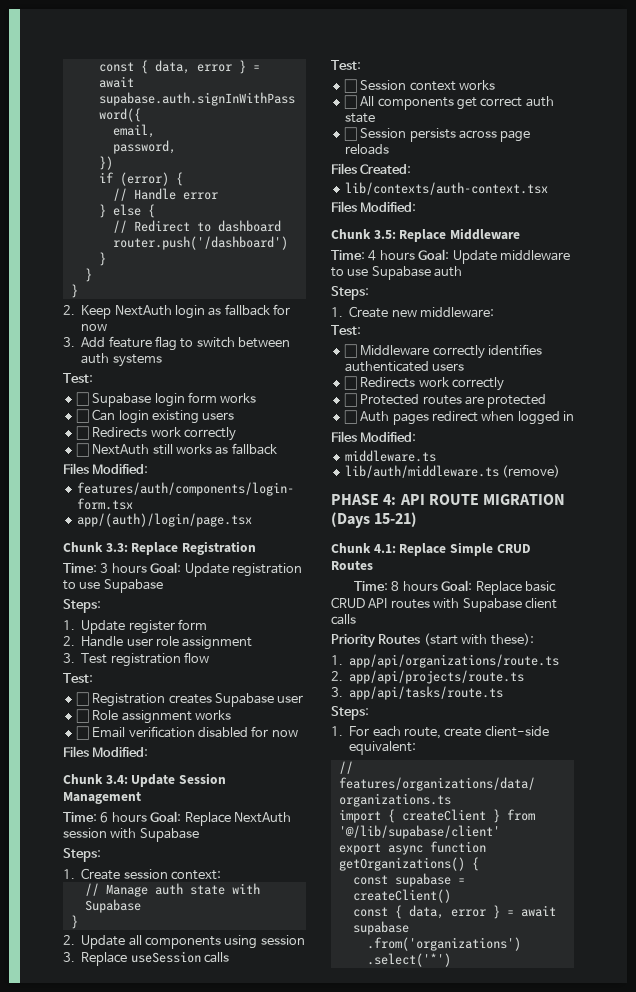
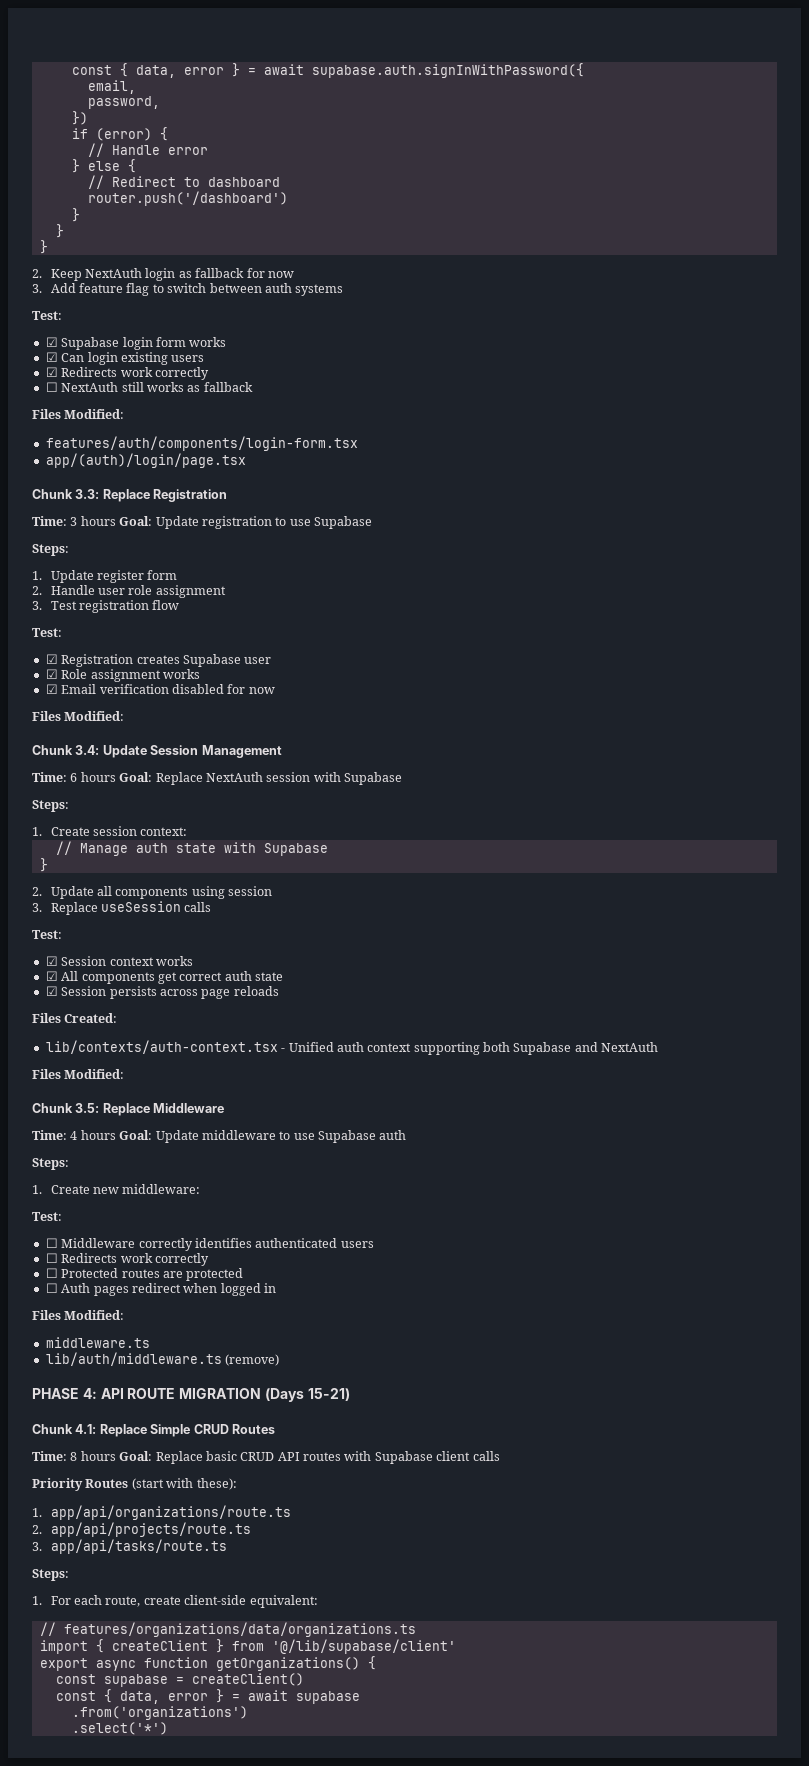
[75,392,89,406] ☐ -> [45,337,58,347] ☑
[75,409,89,423] ☐ -> [45,352,58,362] ☑
[75,426,89,440] ☐ -> [45,367,58,377] ☑
[75,692,89,706] ☐ -> [45,654,58,664] ☑
[75,709,89,723] ☐ -> [45,669,58,679] ☑
[75,726,89,740] ☐ -> [45,684,58,694] ☑
[343,79,357,93] ☐ -> [45,956,58,966] ☑
[343,95,357,109] ☐ -> [45,971,58,981] ☑
[343,127,357,141] ☐ -> [45,986,58,996] ☑
(548, 188) none -> [281,1042,659,1055] - Unified auth context supporting both Supabase and NextAuth

